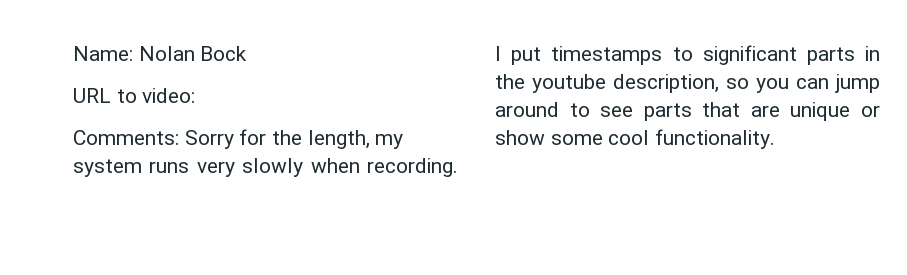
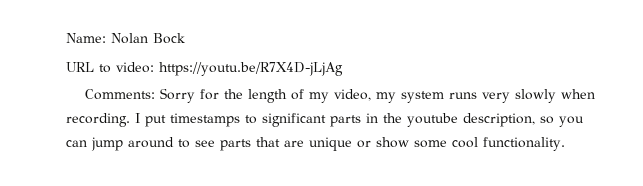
(196, 95) none -> [159,62,343,76] https://youtu.be/R7X4D-jLjAg
[307,130,370,149] length, -> [248,89,372,103] length of my video,

